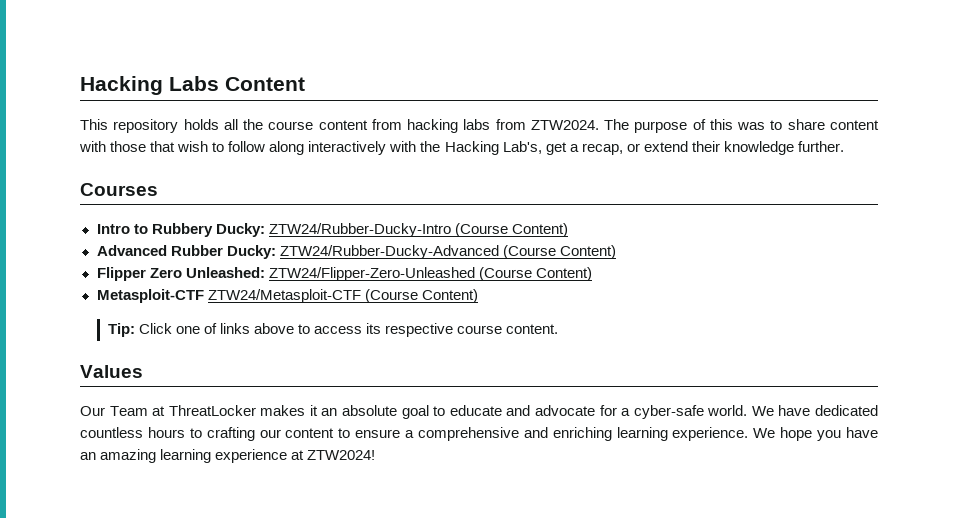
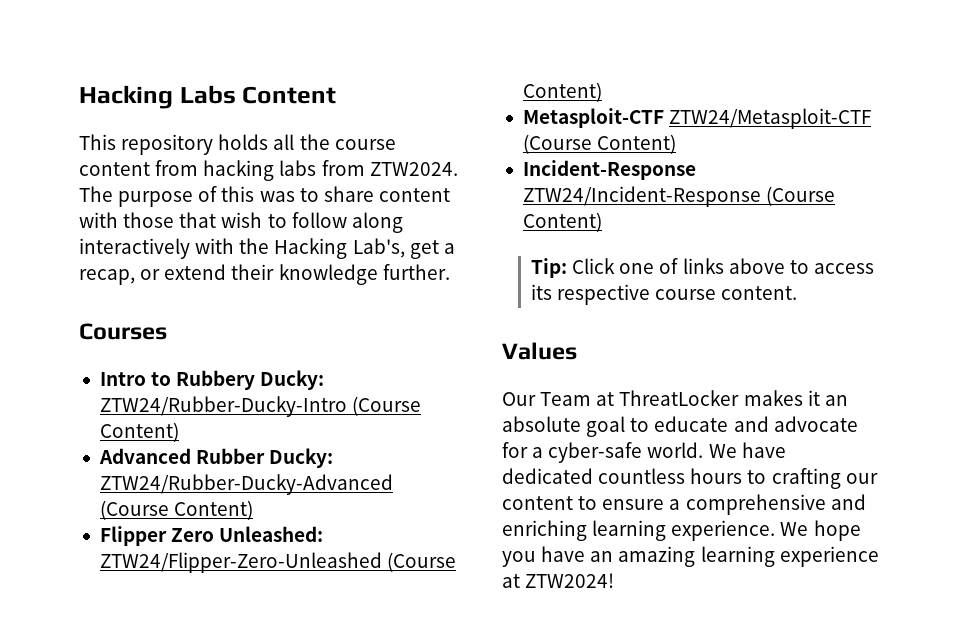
(478, 296) none -> [522,160,696,180] [522,186,836,207] [522,212,602,232] // Incident-Response ZTW24/Incident-Response (Course Content)

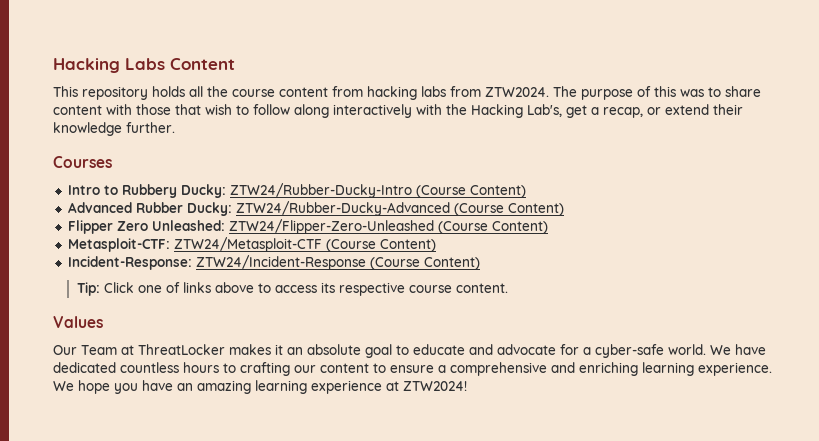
[522,108,664,128] Metasploit-CTF -> [67,238,170,252] Metasploit-CTF:
[522,160,696,180] Incident-Response -> [67,256,192,270] Incident-Response:

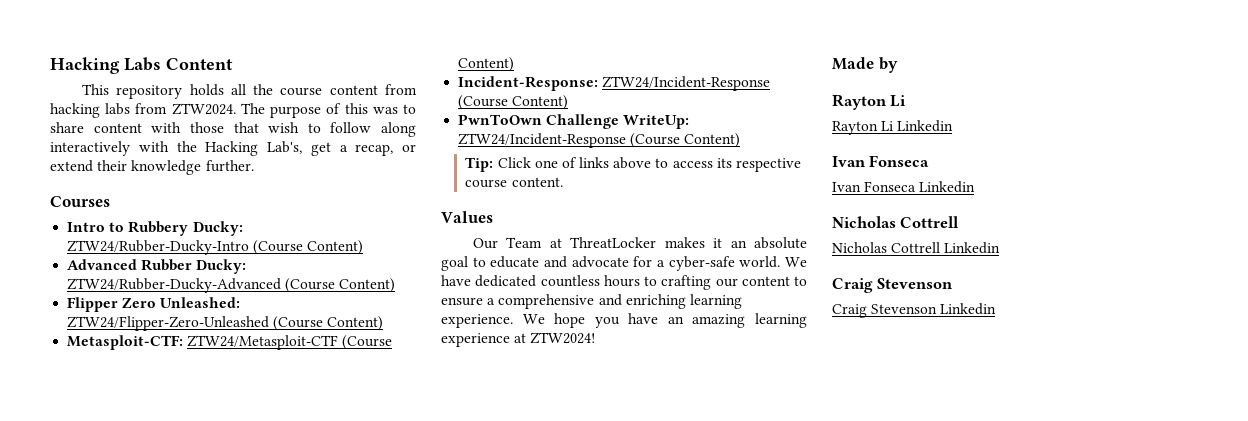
(480, 263) none -> [458,114,690,129] [458,133,741,148] // PwnToOwn Challenge WriteUp: ZTW24/Incident-Response (Course Content)
(467, 386) none -> [832,57,898,73] [832,94,907,110] [832,120,954,135] [832,155,930,167] [832,181,976,193] [832,216,960,228] [832,242,1001,254] [832,278,954,293] [832,303,997,318] // Made by // Rayton Li // Rayton Li Linkedin // Ivan Fonseca // Ivan Fonseca Linkedin // Nicholas Cottrell // Nicholas Cottrell Linkedin // Craig Stevenson // Craig Stevenson Linkedin

